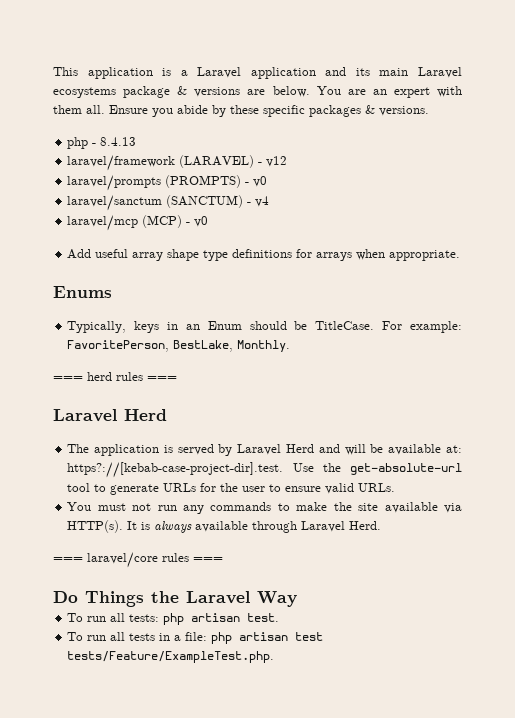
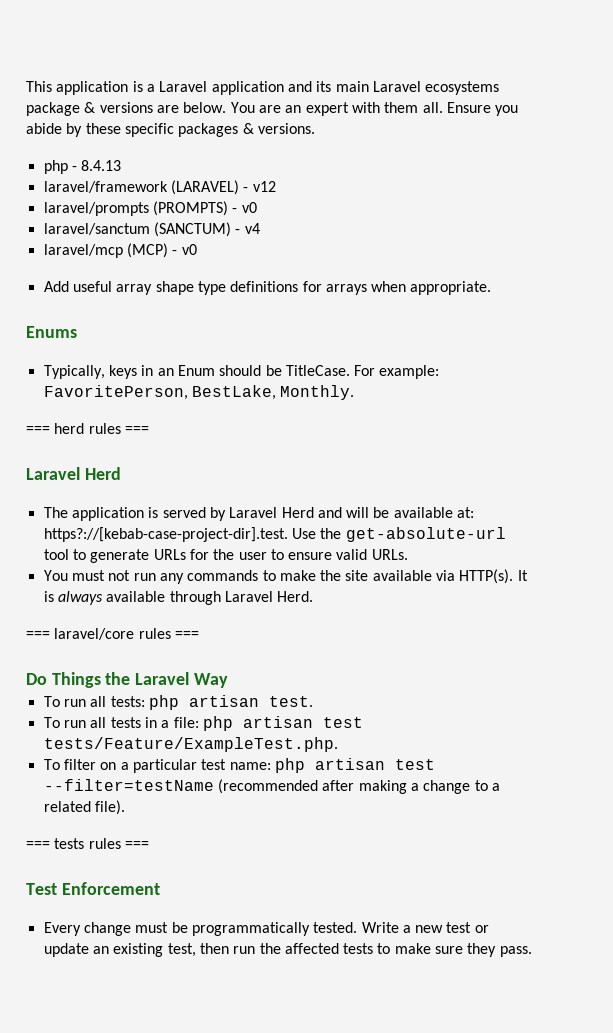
(275, 657) none -> [43,758,435,773] [43,779,500,794] [43,800,125,815] [26,838,149,849] [26,882,160,895] [43,922,489,936] [43,943,532,957] // To filter on a particular test name: php artisan test --filter=testName (recommended after making a change to a related file). // === tests rules === // Test Enforcement // Every change must be programmatically tested. Write a new test or update an existing test, then run the affected tests to make sure they pass.

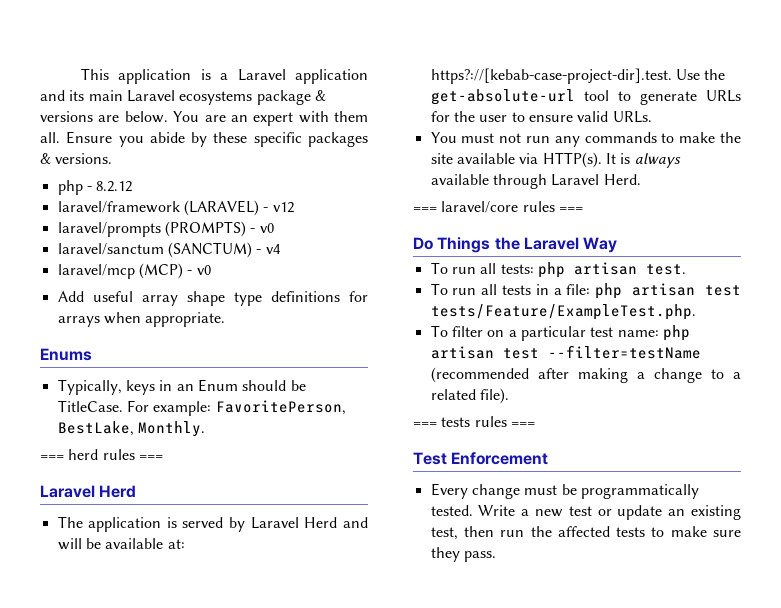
[81,160,122,171] 8.4.13 -> [96,181,133,192] 8.2.12

